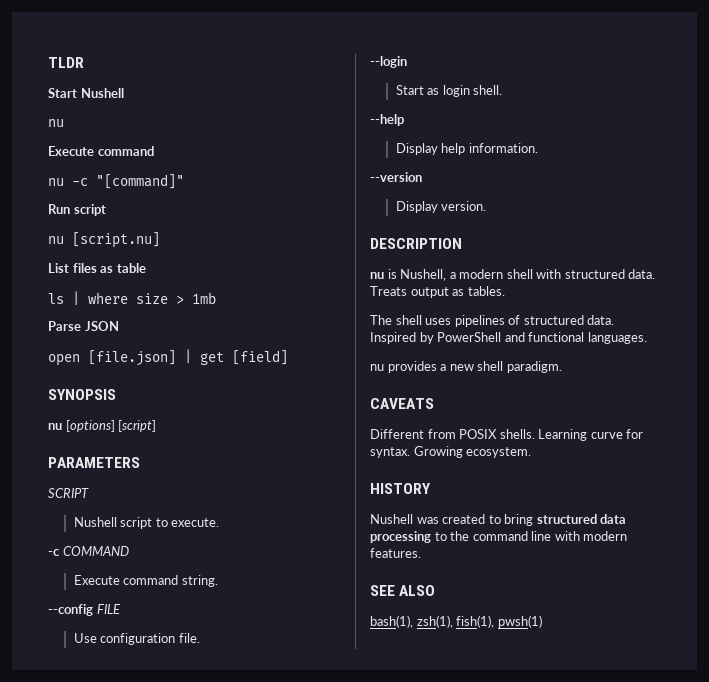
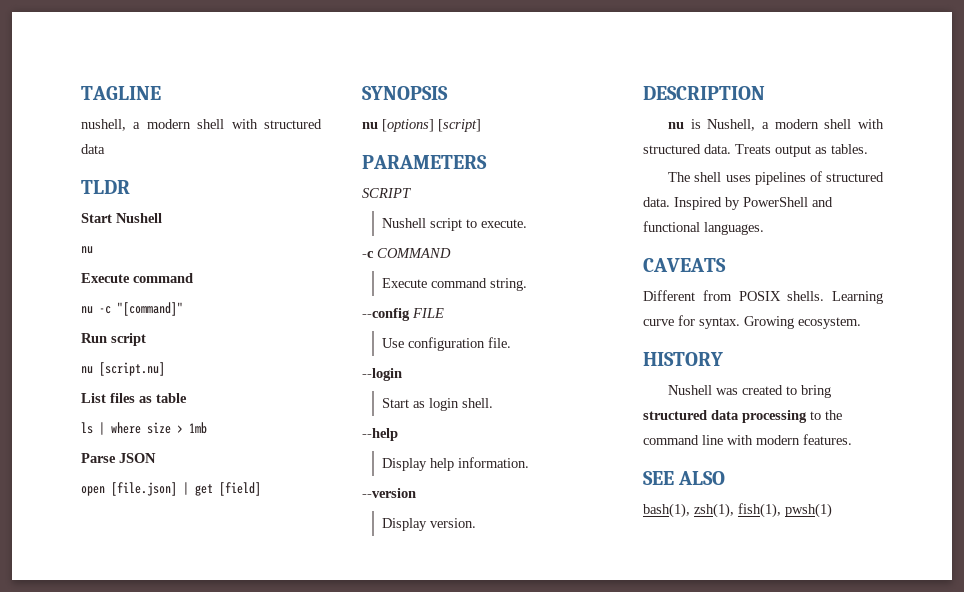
(48, 62) none -> [81,86,161,100] [81,119,322,131] [81,144,105,154] TAGLINE // nushell, a modern shell with structured data //
[370,361,562,373] // nu provides a new shell paradigm. -> (764, 228) none

